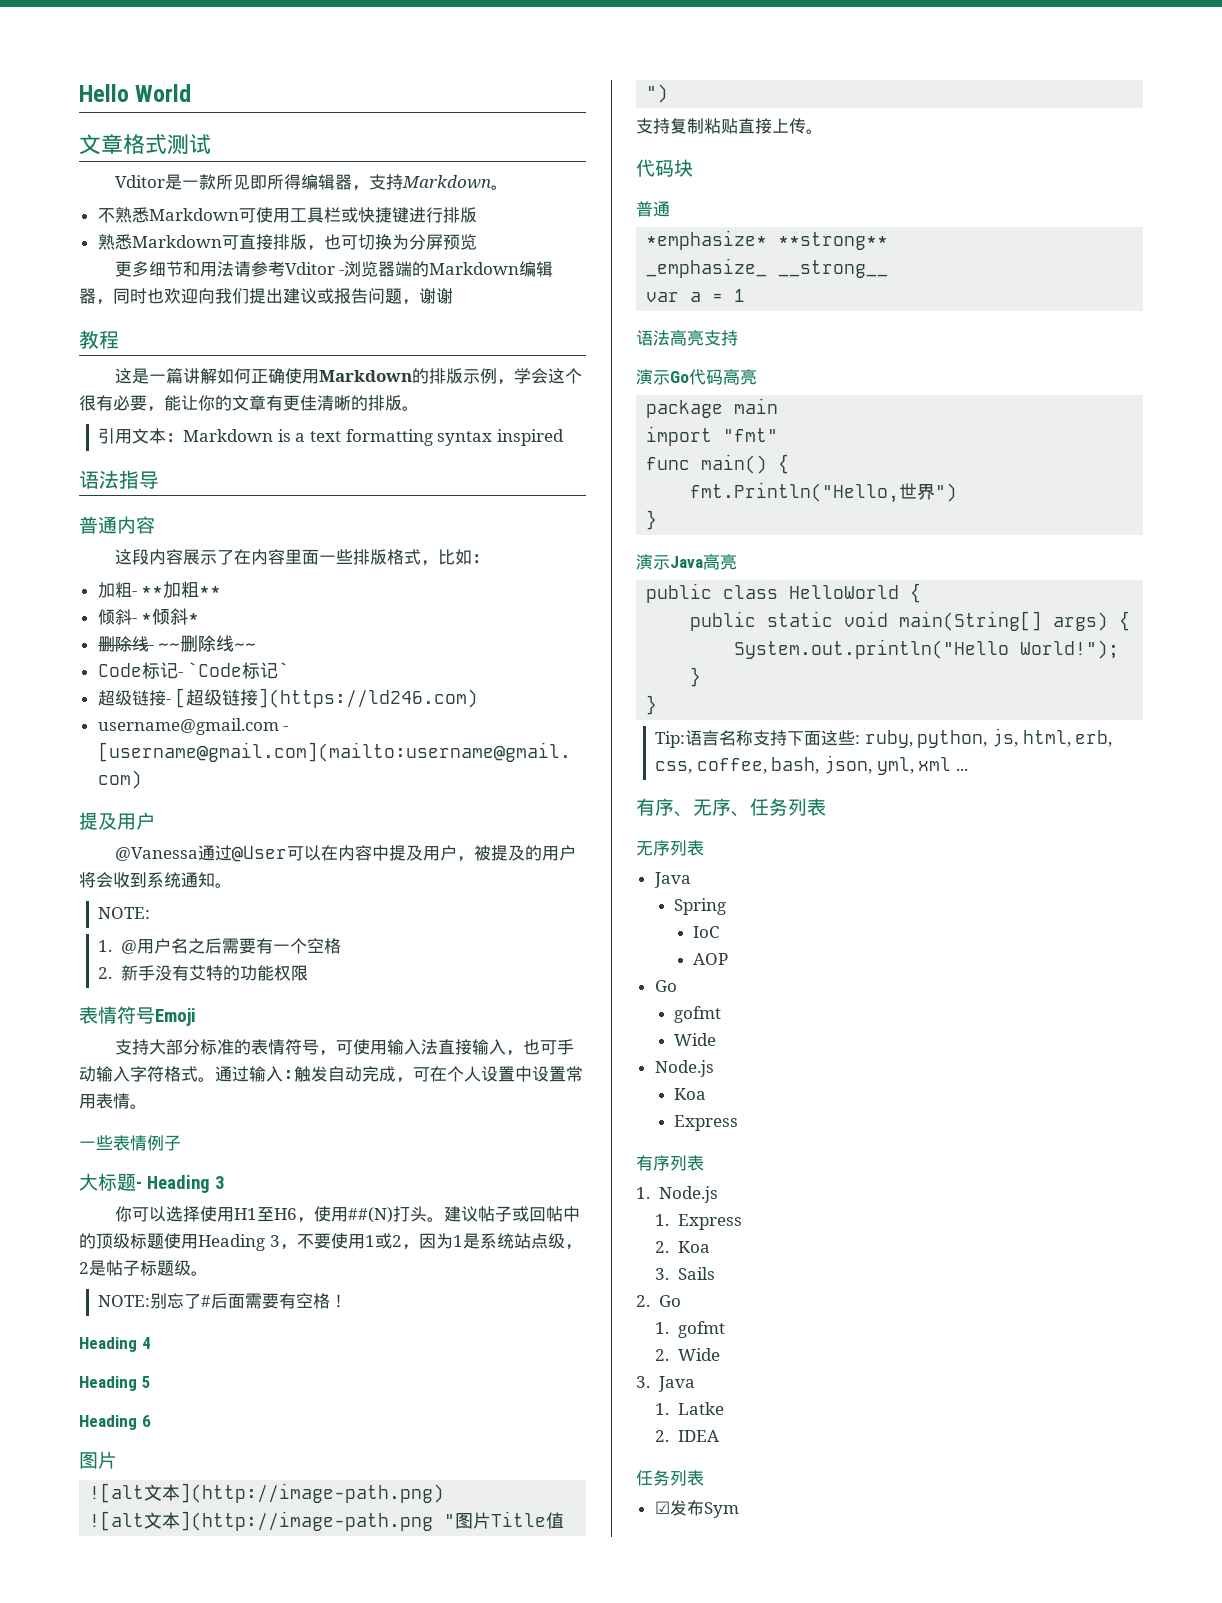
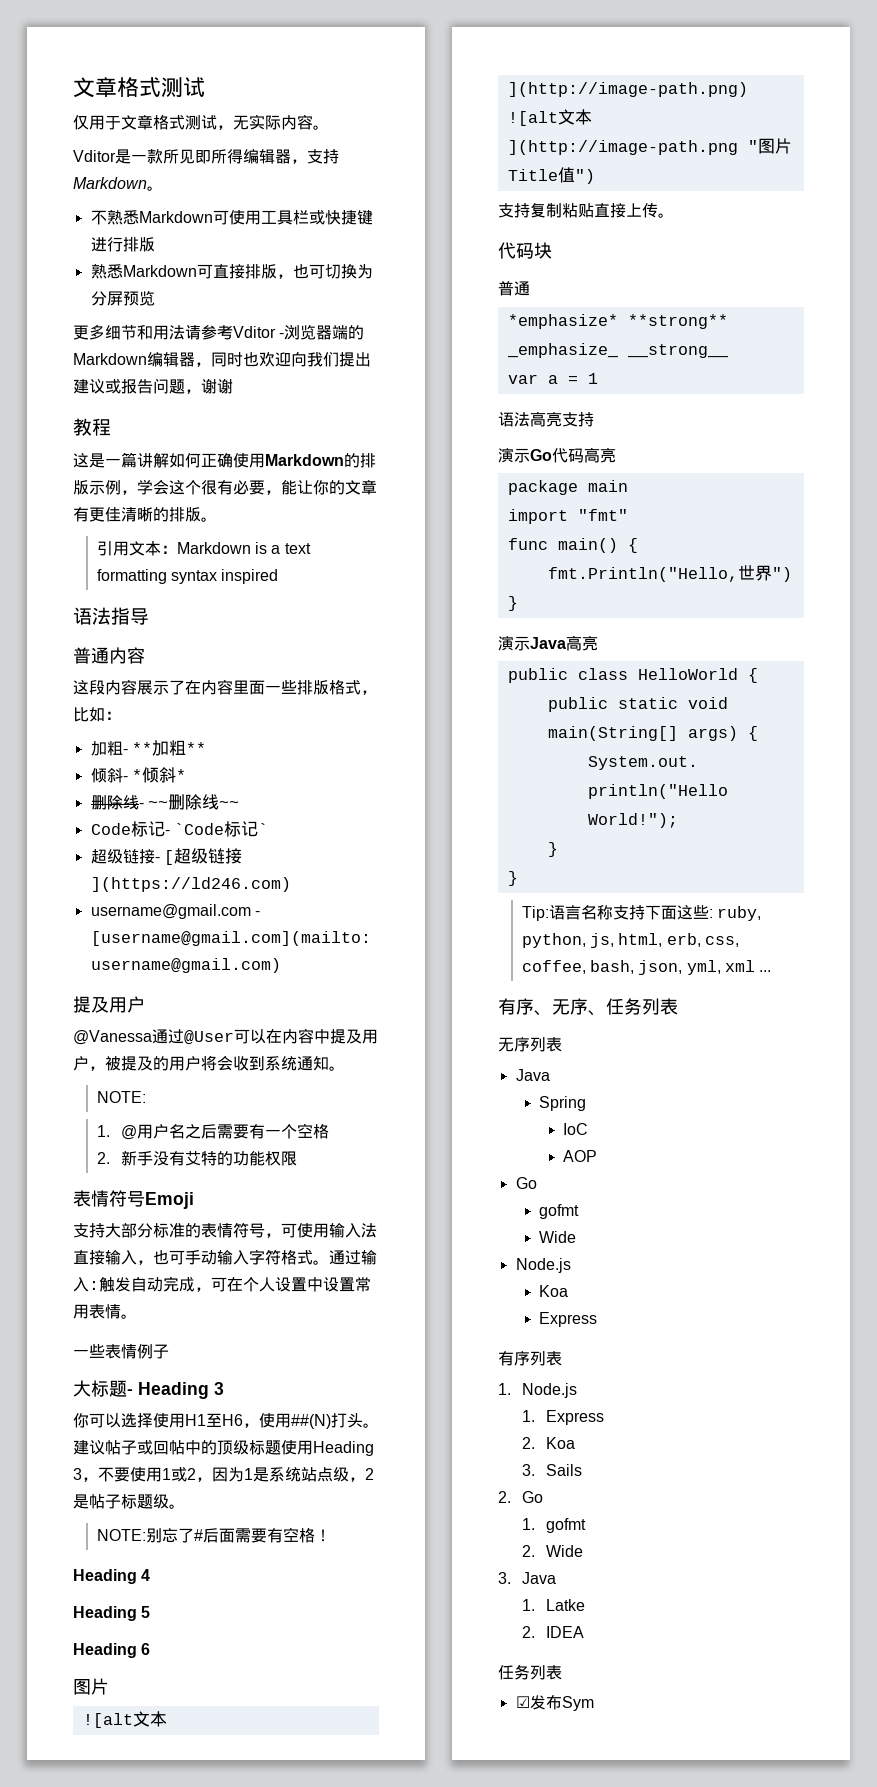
[79,84,192,102] [79,134,211,155] Hello World // 文章格式测试 -> [73,77,205,98] [73,114,329,130] 文章格式测试 // 仅用于文章格式测试，无实际内容。

